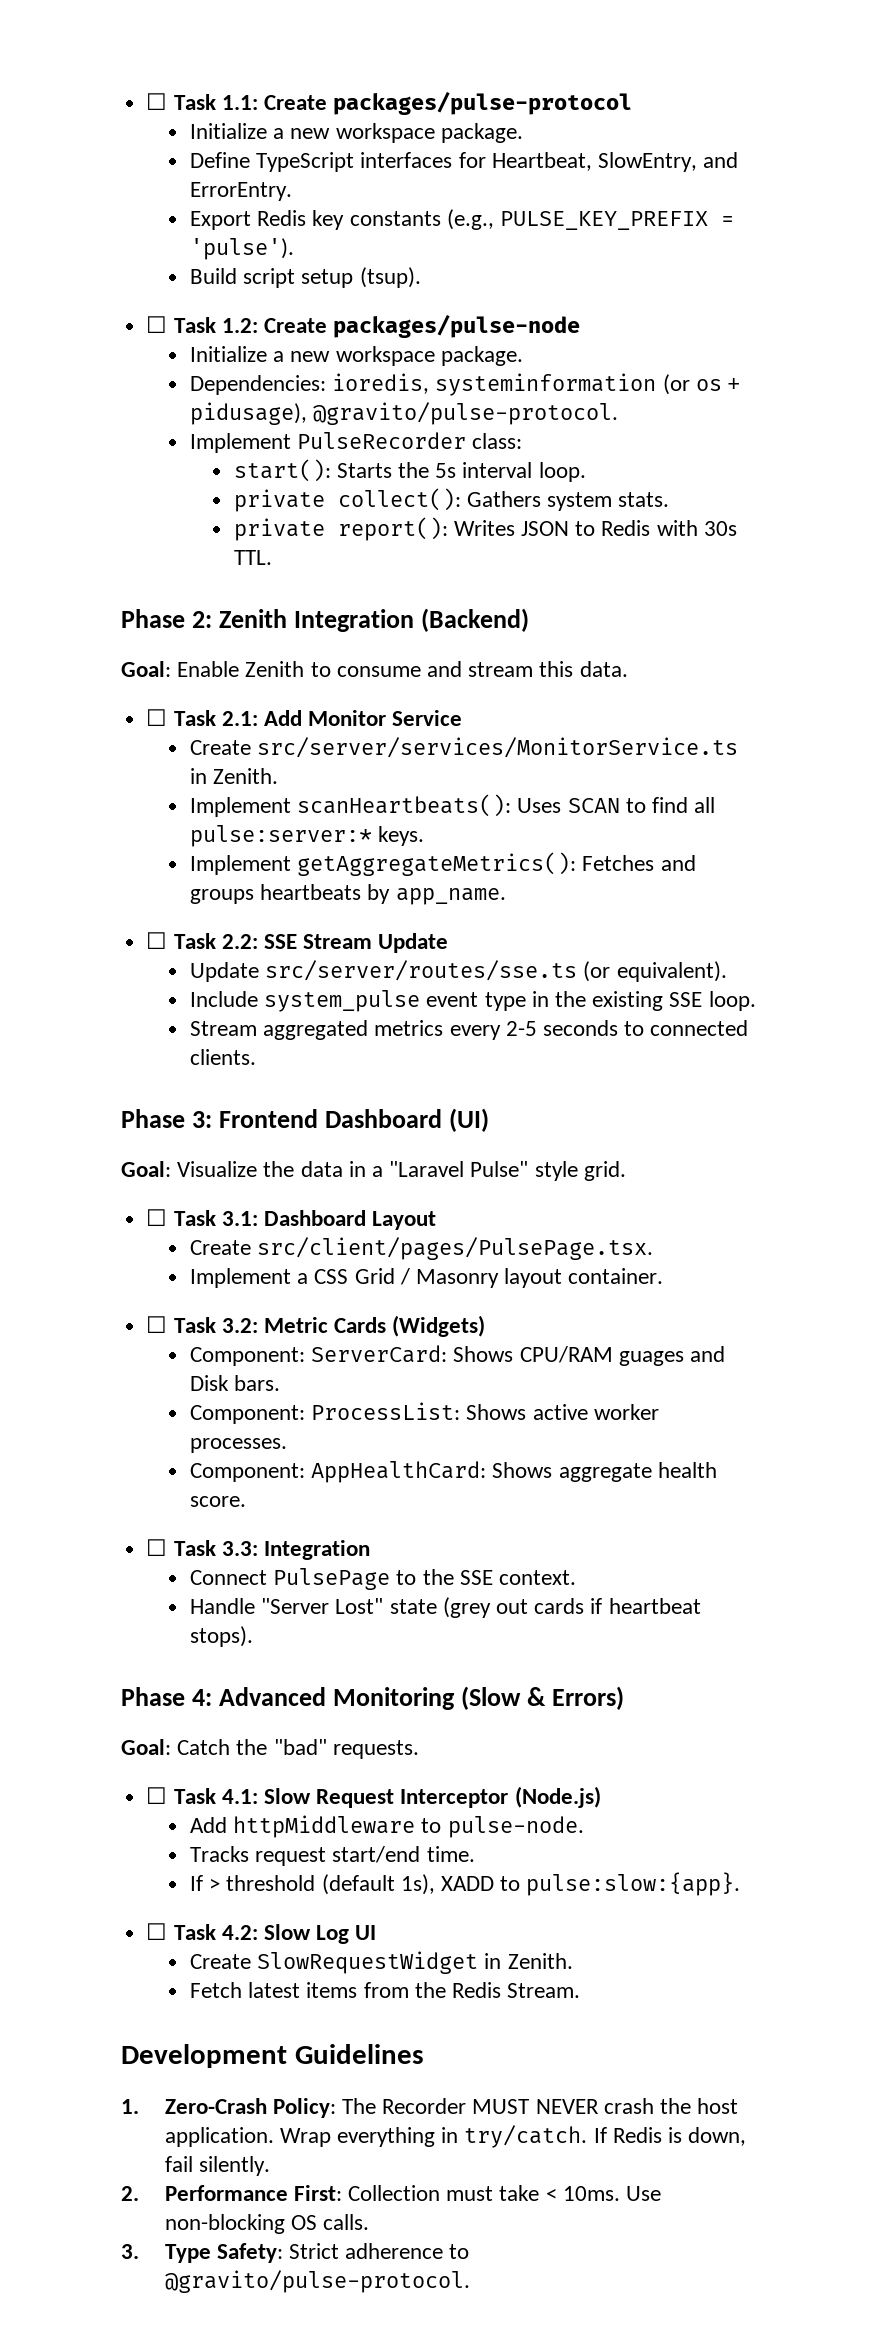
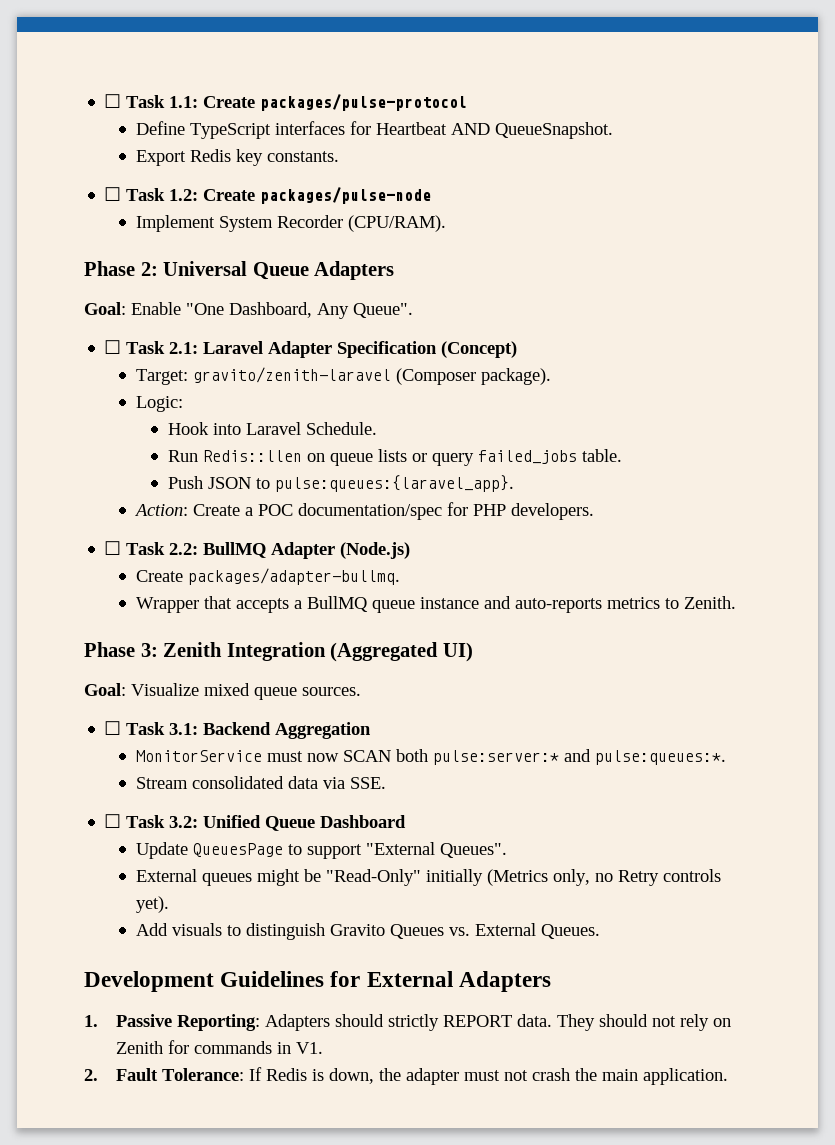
[189,123,523,143] // Initialize a new workspace package. -> (468, 102) none
[491,152,739,172] [189,182,292,201] Heartbeat, SlowEntry, and ErrorEntry. -> [376,122,614,139] Heartbeat AND QueueSnapshot.
[349,209,735,230] [189,238,294,260] [189,267,421,288] constants (e.g., PULSE_KEY_PREFIX = 'pulse'). // Build script setup (tsup). -> [267,151,340,162] constants.
[189,346,523,366] [189,373,740,396] [189,402,619,425] [189,432,523,453] [233,459,586,482] [233,488,670,512] [233,517,737,541] [233,550,272,565] Initialize a new workspace package. // Dependencies: ioredis, systeminformation (or os + pidusage), @gravito/pulse-protocol. // Implement PulseRecorder class: // start(): Starts the 5s interval loop. // private collect(): Gathers system stats. // private report(): Writes JSON to Redis with 30s TTL. -> [136,215,447,232] Implement System Recorder (CPU/RAM).
[219,608,530,632] Zenith Integration (Backend) -> [163,261,395,280] Universal Queue Adapters
[245,661,628,677] [146,709,463,726] [189,737,739,758] [189,768,279,784] [189,794,716,817] [189,825,425,847] [189,852,696,876] [189,884,506,905] [146,932,449,953] [189,960,727,982] [189,990,756,1012] [189,1020,749,1040] [189,1049,256,1065] [121,1108,490,1132] [121,1161,626,1181] [146,1209,437,1230] [189,1237,654,1260] [189,1268,664,1288] [146,1315,486,1337] [189,1345,726,1366] [189,1375,281,1391] [189,1402,659,1424] [189,1438,287,1453] [189,1461,717,1483] [189,1496,246,1507] [146,1539,370,1560] [189,1568,577,1590] [189,1597,701,1618] [189,1626,253,1647] [121,1686,625,1710] [121,1739,419,1759] [146,1786,601,1808] [189,1815,584,1838] [189,1846,475,1866] [189,1872,741,1896] [146,1923,377,1944] [189,1951,573,1974] [189,1982,581,1998] [121,2044,424,2068] [121,2098,739,2118] [164,2125,747,2148] [164,2156,270,2176] [121,2185,662,2201] [164,2214,370,2234] [121,2243,470,2263] [164,2270,470,2293] Zenith to consume and stream this data. // ☐ Task 2.1: Add Monitor Service // Create src/server/services/MonitorService.ts in Zenith. // Implement scanHeartbeats(): Uses SCAN to find all pulse:server:* keys. // Implement getAggregateMetrics(): Fetches and groups heartbeats by app_name. // ☐ Task 2.2: SSE Stream Update // Update src/server/routes/sse.ts (or equivalent). // Include system_pulse event type in the existing SSE loop. // Stream aggregated metrics every 2-5 seconds to connected clients. // Phase 3: Frontend Dashboard (UI) // Goal: Visualize the data in a "Laravel Pulse" style grid. // ☐ Task 3.1: Dashboard Layout // Create src/client/pages/PulsePage.tsx. // Implement a CSS Grid / Masonry layout container. // ☐ Task 3.2: Metric Cards (Widgets) // Component: ServerCard: Shows CPU/RAM guages and Disk bars. // Component: ProcessList: Shows active worker processes. // Component: AppHealthCard: Shows aggregate health score. // ☐ Task 3.3: Integration // Connect PulsePage to the SSE context. // Handle "Server Lost" state (grey out cards if heartbeat stops). // Phase 4: Advanced Monitoring (Slow & Errors) // Goal: Catch the "bad" requests. // ☐ Task 4.1: Slow Request Interceptor (Node.js) // Add httpMiddleware to pulse-node. // Tracks request start/end time. // If > threshold (default 1s), XADD to pulse:slow:{app}. // ☐ Task 4.2: Slow Log UI // Create SlowRequestWidget in Zenith. // Fetch latest items from the Redis Stream. // Development Guidelines // 1. Zero-Crash Policy: The Recorder MUST NEVER crash the host application. Wrap everything in try/catch. If Redis is down, fail silently. // 2. Performance First: Collection must take < 10ms. Use non-blocking OS calls. // 3. Type Safety: Strict adherence to @gravito/pulse-protocol. -> [186,302,413,319] [104,340,518,358] [136,367,552,385] [136,396,184,412] [167,422,377,435] [167,449,622,466] [167,475,514,492] [134,502,595,520] [104,541,411,559] [136,568,401,585] [136,596,737,613] [84,642,473,662] [84,683,361,700] [104,721,372,739] [136,749,727,765] [136,776,387,789] [104,814,407,831] [136,842,508,859] [136,869,722,886] [136,896,170,913] [136,923,601,940] [84,971,551,992] [84,1014,731,1031] [115,1040,323,1054] [84,1067,728,1085] "One Dashboard, Any Queue". // ☐ Task 2.1: Laravel Adapter Specification (Concept) // Target: gravito/zenith-laravel (Composer package). // Logic: // Hook into Laravel Schedule. // Run Redis::llen on queue lists or query failed_jobs table. // Push JSON to pulse:queues:{laravel_app}. // Action: Create a POC documentation/spec for PHP developers. // ☐ Task 2.2: BullMQ Adapter (Node.js) // Create packages/adapter-bullmq. // Wrapper that accepts a BullMQ queue instance and auto-reports metrics to Zenith. // Phase 3: Zenith Integration (Aggregated UI) // Goal: Visualize mixed queue sources. // ☐ Task 3.1: Backend Aggregation // MonitorService must now SCAN both pulse:server:* and pulse:queues:*. // Stream consolidated data via SSE. // ☐ Task 3.2: Unified Queue Dashboard // Update QueuesPage to support "External Queues". // External queues might be "Read-Only" initially (Metrics only, no Retry controls yet). // Add visuals to distinguish Gravito Queues vs. External Queues. // Development Guidelines for External Adapters // 1. Passive Reporting: Adapters should strictly REPORT data. They should not rely on Zenith for commands in V1. // 2. Fault Tolerance: If Redis is down, the adapter must not crash the main application.

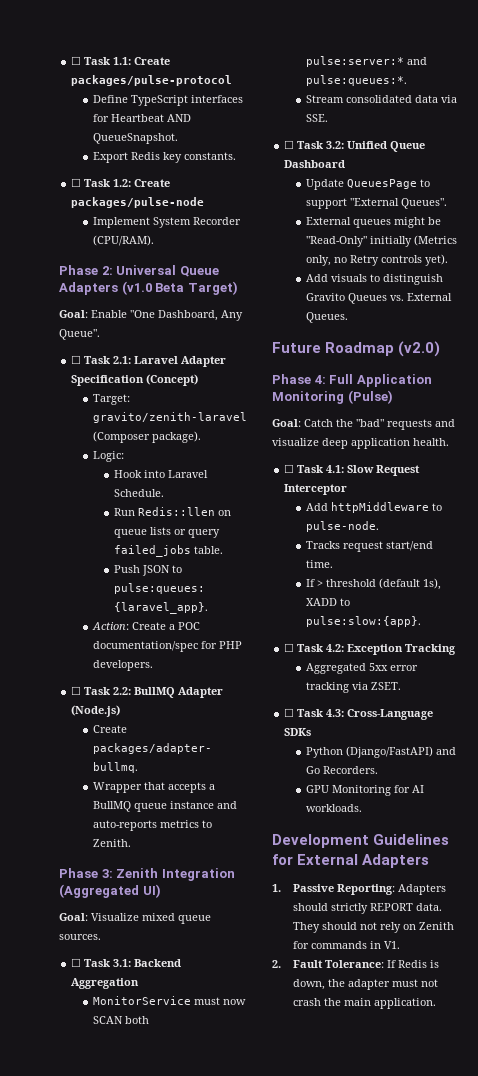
(395, 270) none -> [121,281,238,295] (v1.0 Beta Target)
(601, 931) none -> [272,341,441,357] [272,374,432,387] [272,390,393,404] [272,419,455,430] [272,438,449,449] [284,464,421,476] [284,484,348,495] [305,502,442,513] [305,521,379,532] [305,541,433,552] [305,560,333,568] [305,578,441,590] [305,598,350,606] [305,616,421,627] [284,643,457,655] [305,663,418,674] [305,682,401,693] [284,708,434,720] [284,728,312,736] [305,746,456,758] [305,766,378,774] [305,785,424,796] [305,804,362,812] // Future Roadmap (v2.0) // Phase 4: Full Application Monitoring (Pulse) // Goal: Catch the "bad" requests and visualize deep application health. // ☐ Task 4.1: Slow Request Interceptor // Add httpMiddleware to pulse-node. // Tracks request start/end time. // If > threshold (default 1s), XADD to pulse:slow:{app}. // ☐ Task 4.2: Exception Tracking // Aggregated 5xx error tracking via ZSET. // ☐ Task 4.3: Cross-Language SDKs // Python (Django/FastAPI) and Go Recorders. // GPU Monitoring for AI workloads.

